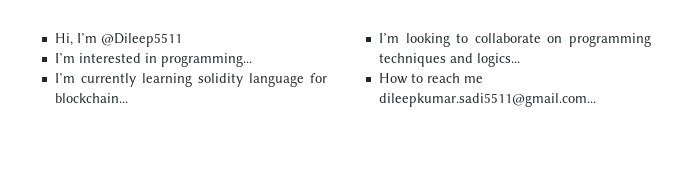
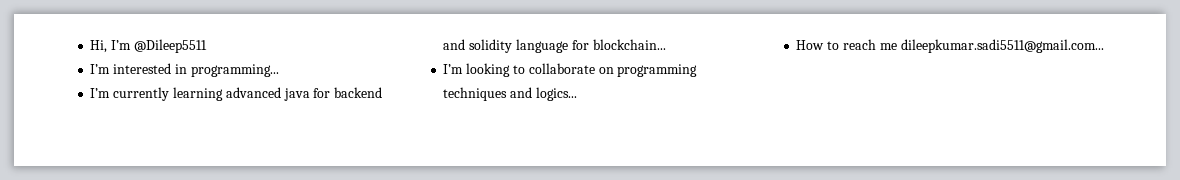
(192, 80) none -> [225,87,383,101] [443,39,466,50] advanced java for backend and

